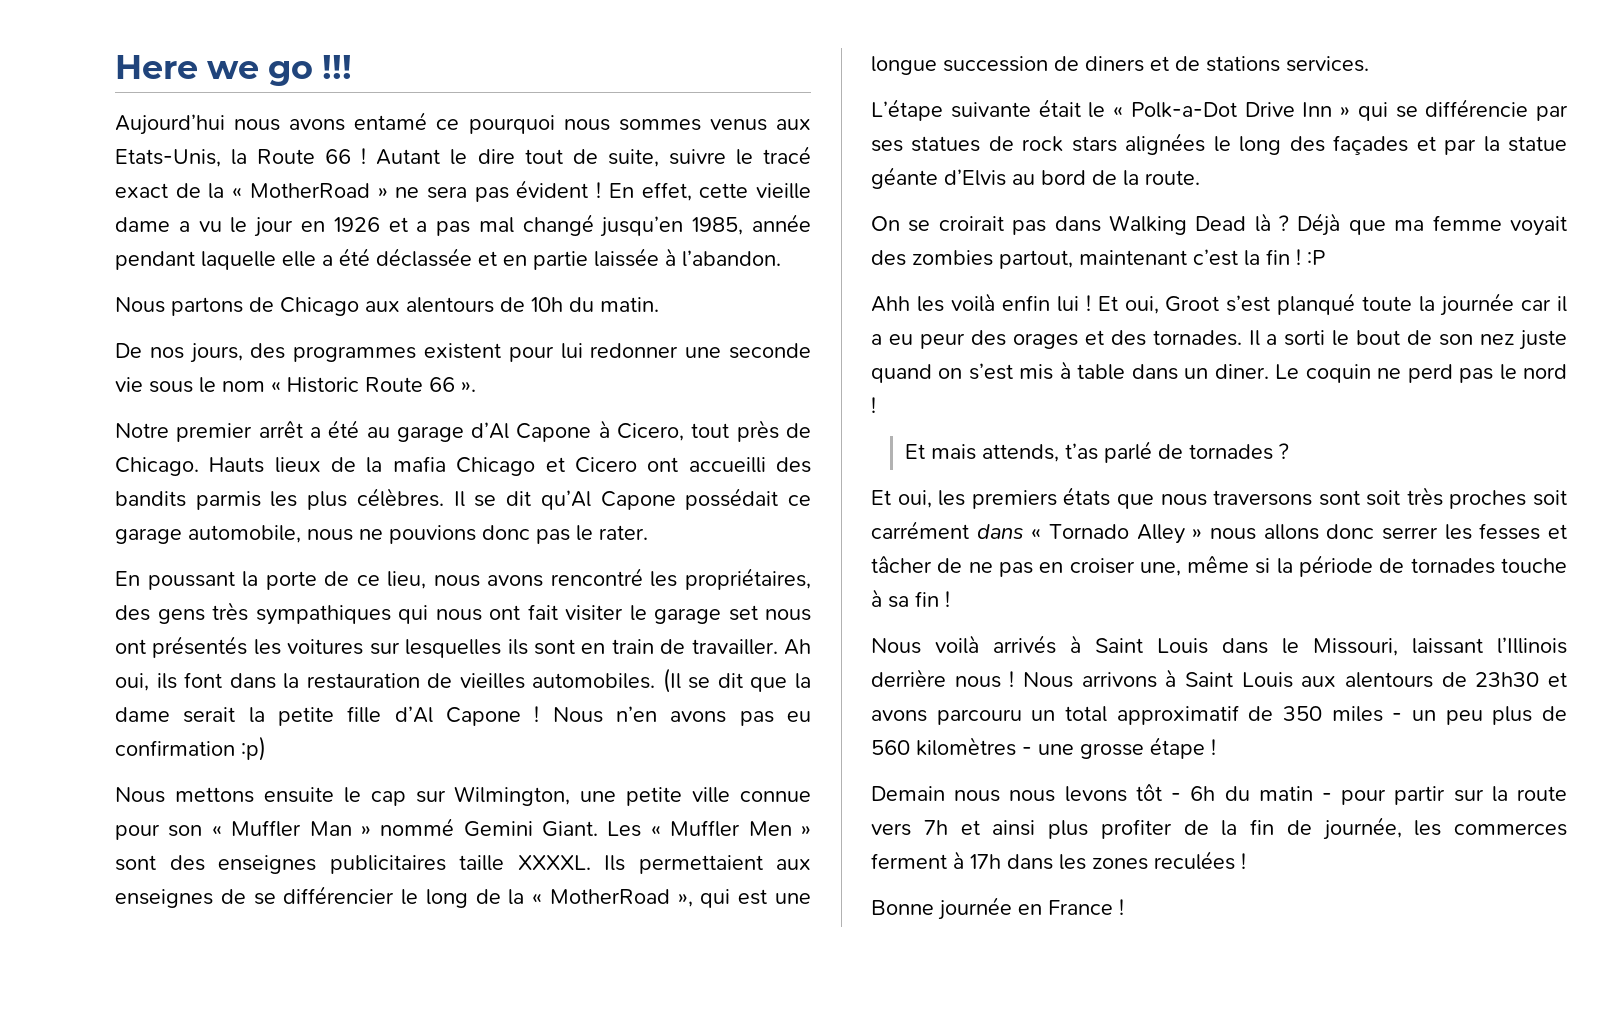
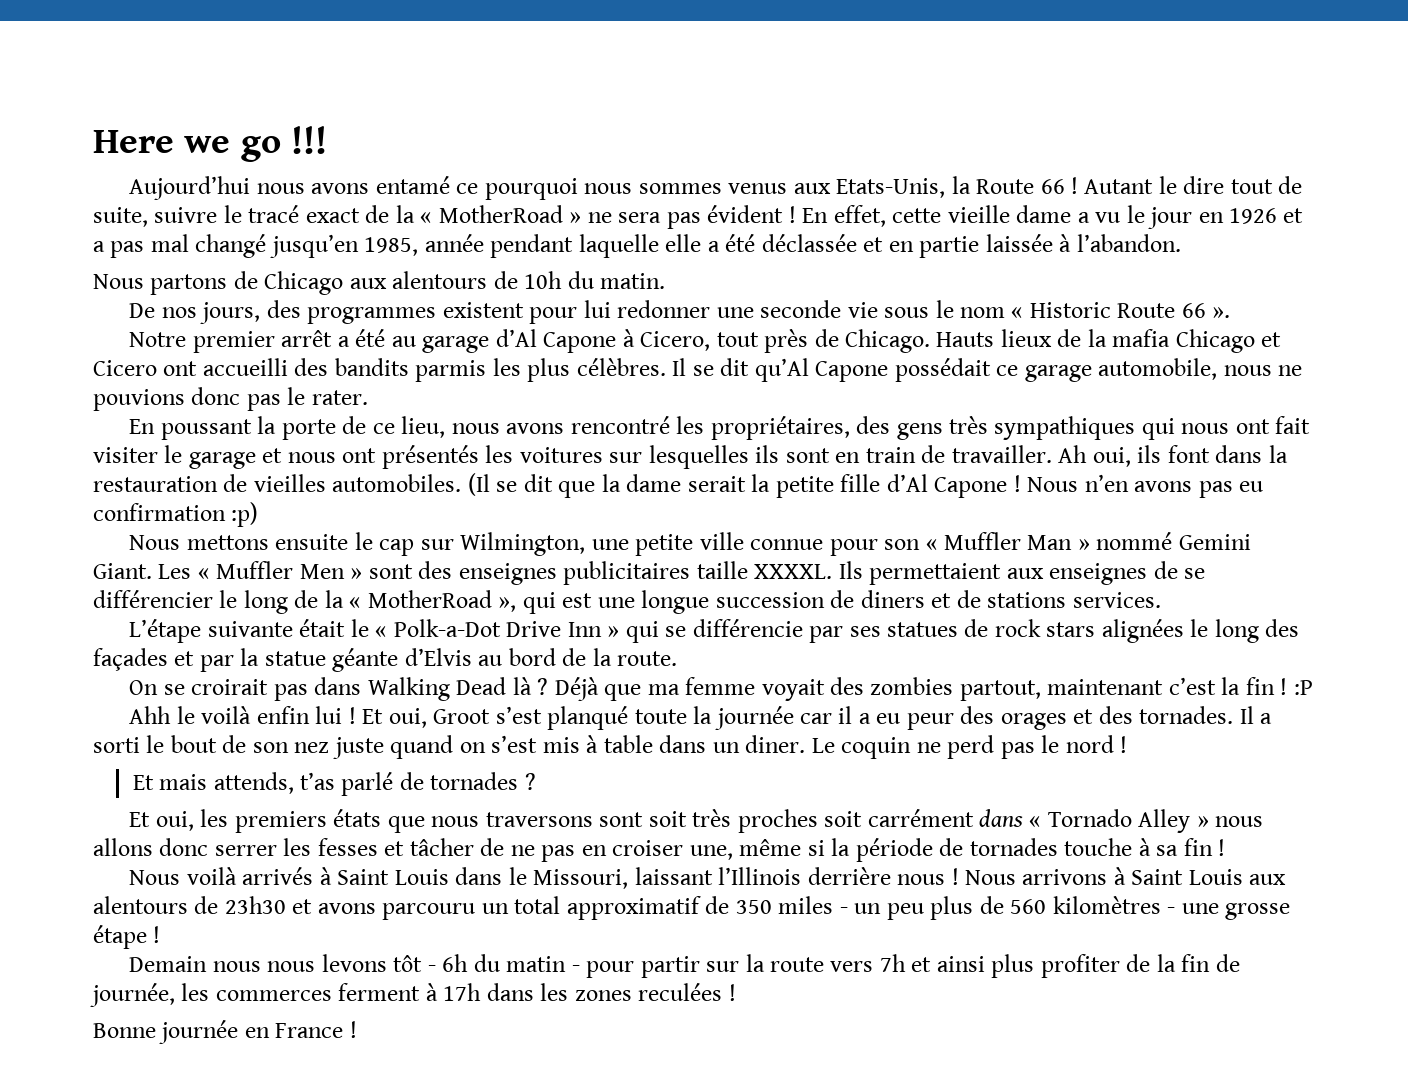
[728,605,758,621] set -> [262,448,283,463] et
[916,296,944,312] les -> [176,706,195,724] le

